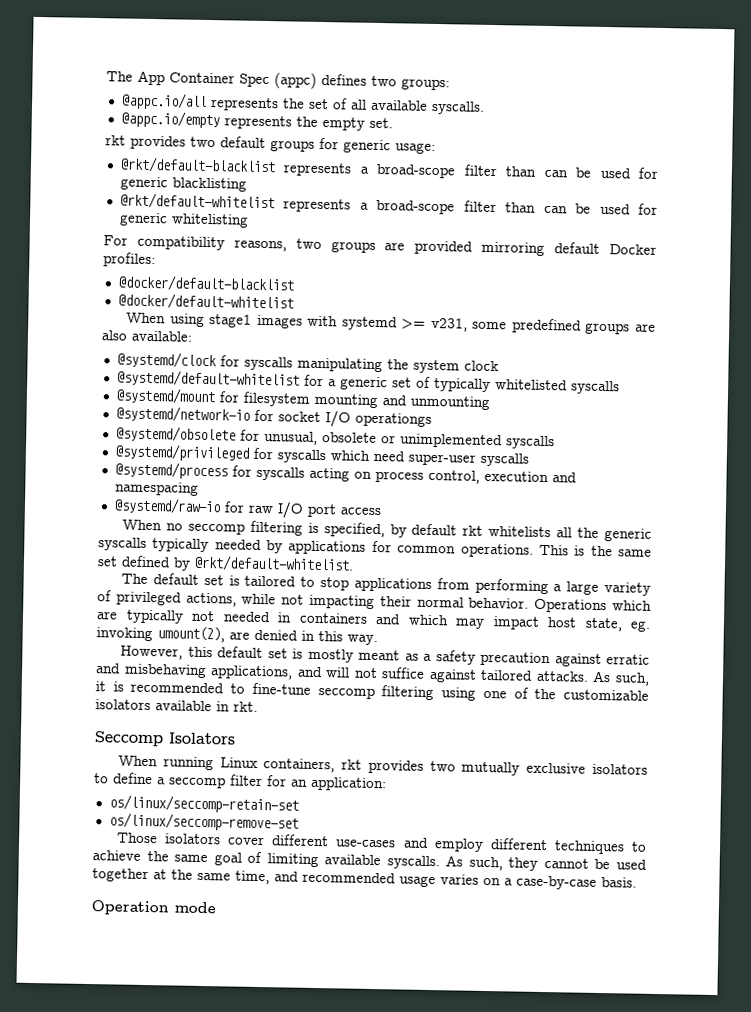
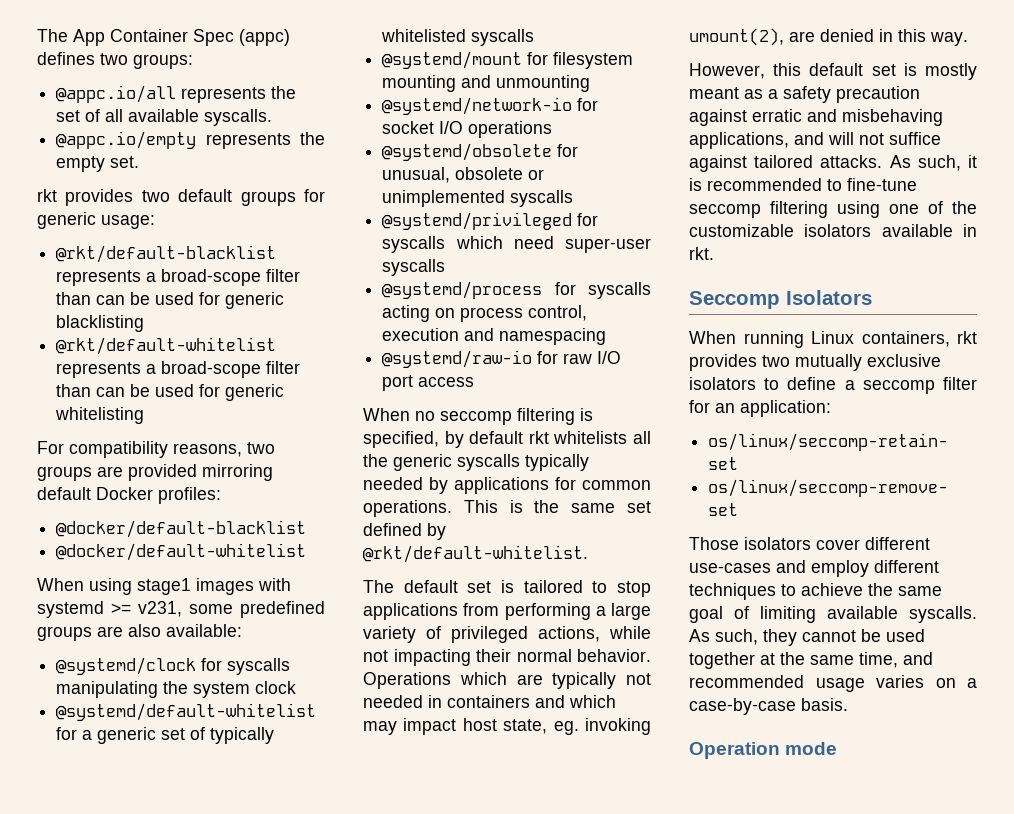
[354,412,432,427] operationgs -> [468,121,553,138] operations

